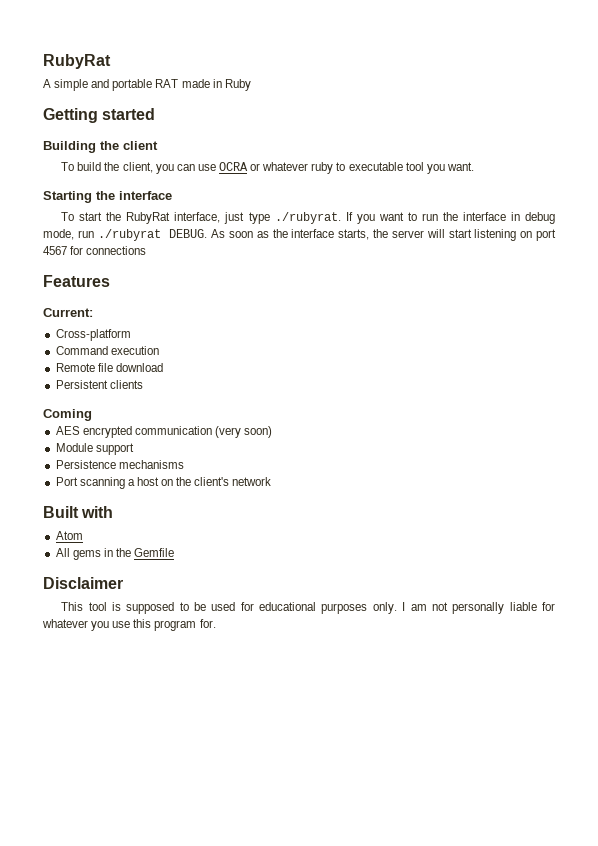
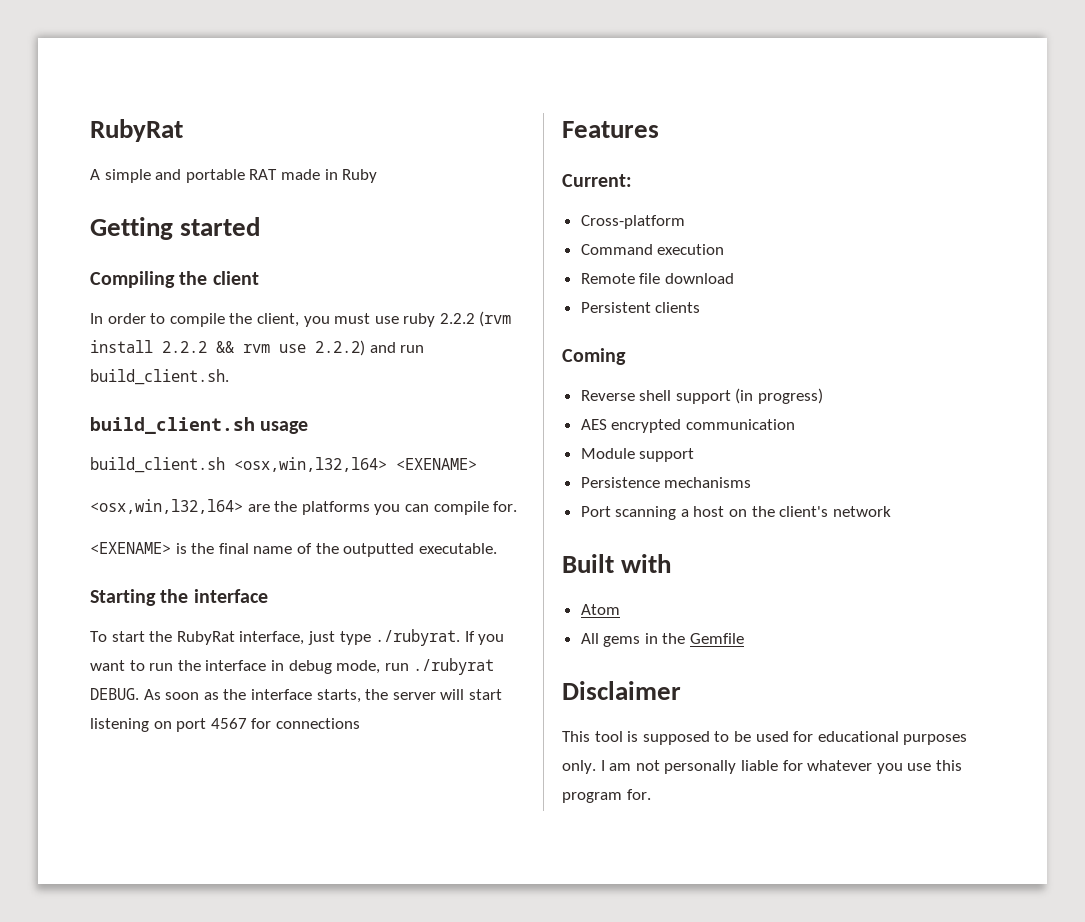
[43,141,96,153] Building -> [90,271,175,288] Compiling
[61,162,474,174] To build the client, you can use OCRA or whatever ruby to executable tool you want. -> [90,311,512,327] [90,340,425,356] [90,369,229,385] [90,417,309,434] [90,457,477,473] [90,499,518,515] [90,542,497,557] In order to compile the client, you must use ruby 2.2.2 (rvm install 2.2.2 && rvm use 2.2.2) and run build_client.sh. // build_client.sh usage // build_client.sh <osx,win,l32,l64> <EXENAME> // <osx,win,l32,l64> are the platforms you can compile for. // <EXENAME> is the final name of the outputted executable.
(92, 415) none -> [580,388,824,404] // Reverse shell support (in progress)
[214,426,273,438] (very soon) -> (795, 424) none

